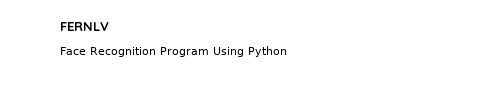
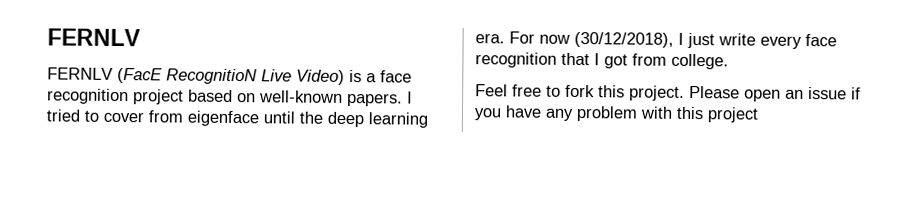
[60,46,287,57] Face Recognition Program Using Python -> [47,67,412,85] [47,88,413,107] [46,109,428,128] [475,31,837,49] [475,52,729,70] [475,84,861,102] [474,105,759,123] FERNLV (FacE RecognitioN Live Video) is a face recognition project based on well-known papers. I tried to cover from eigenface until the deep learning era. For now (30/12/2018), I just write every face recognition that I got from college. // Feel free to fork this project. Please open an issue if you have any problem with this project

